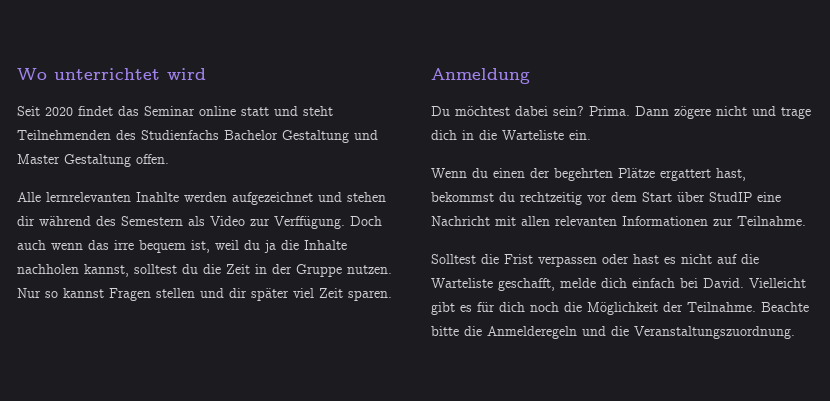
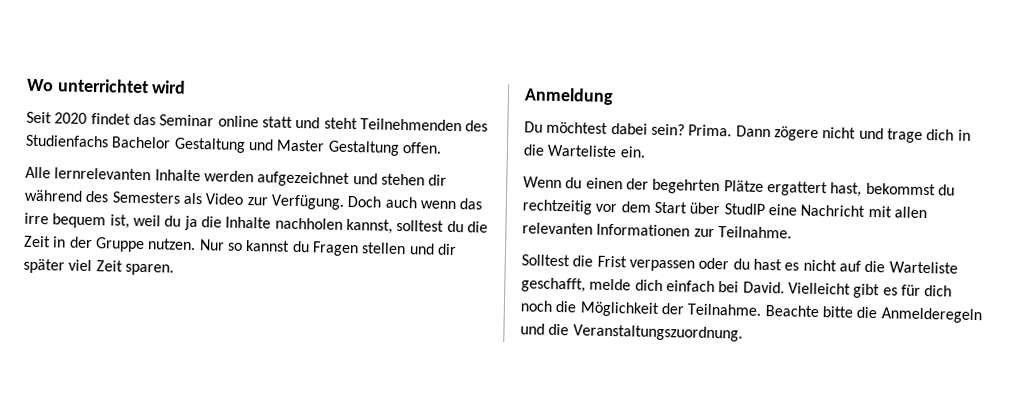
[136,192,179,202] Inahlte -> [154,169,201,182] Inhalte
[121,216,183,226] Semestern -> [111,191,181,204] Semesters
[274,216,345,229] Verffügung. -> [270,194,345,210] Verfügung.
(104, 293) none -> [291,240,310,253] du
(629, 259) none -> [732,258,750,270] du

